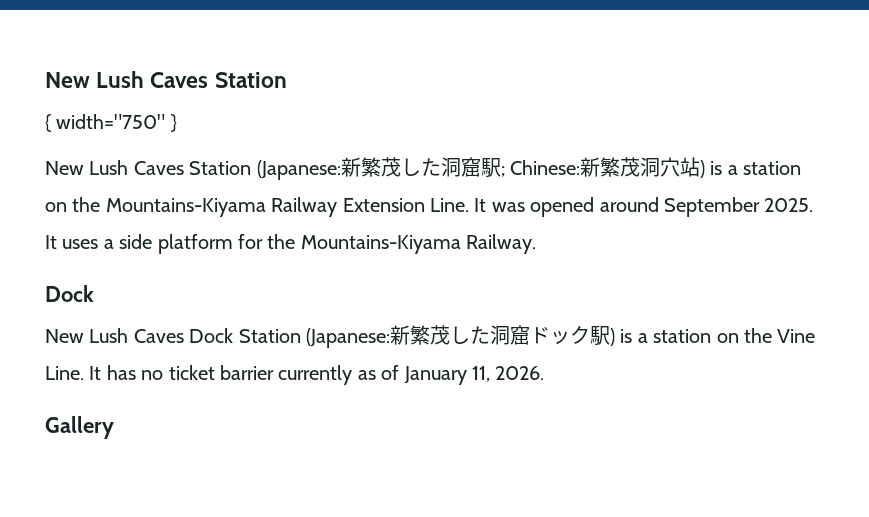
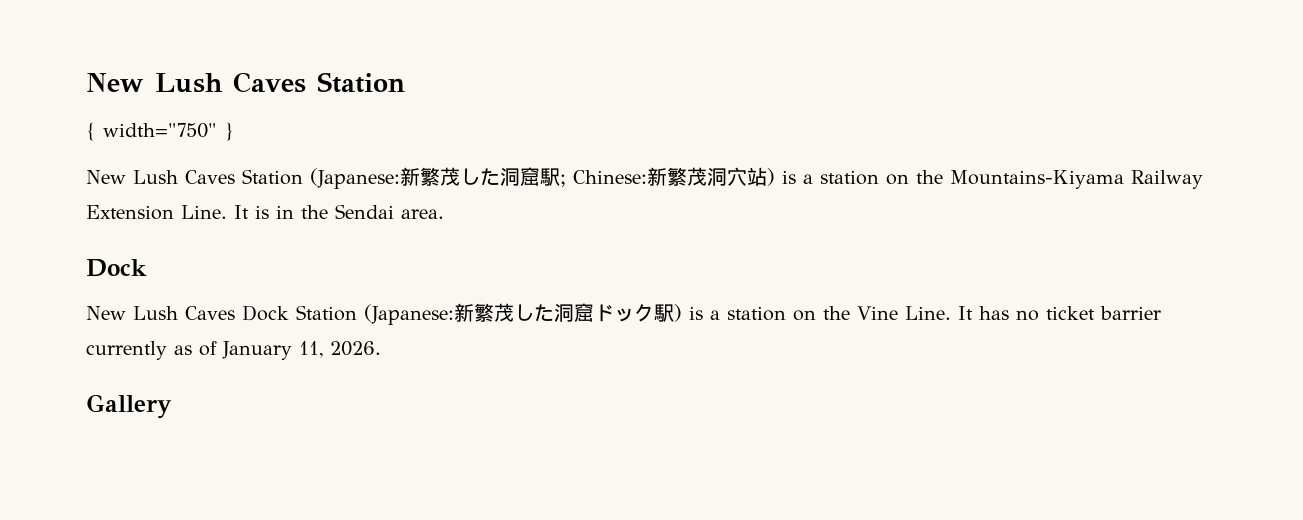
[491,197,814,217] [45,234,537,254] was opened around September 2025. It uses a side platform for the Mountains-Kiyama Railway. -> [255,204,444,219] is in the Sendai area.

